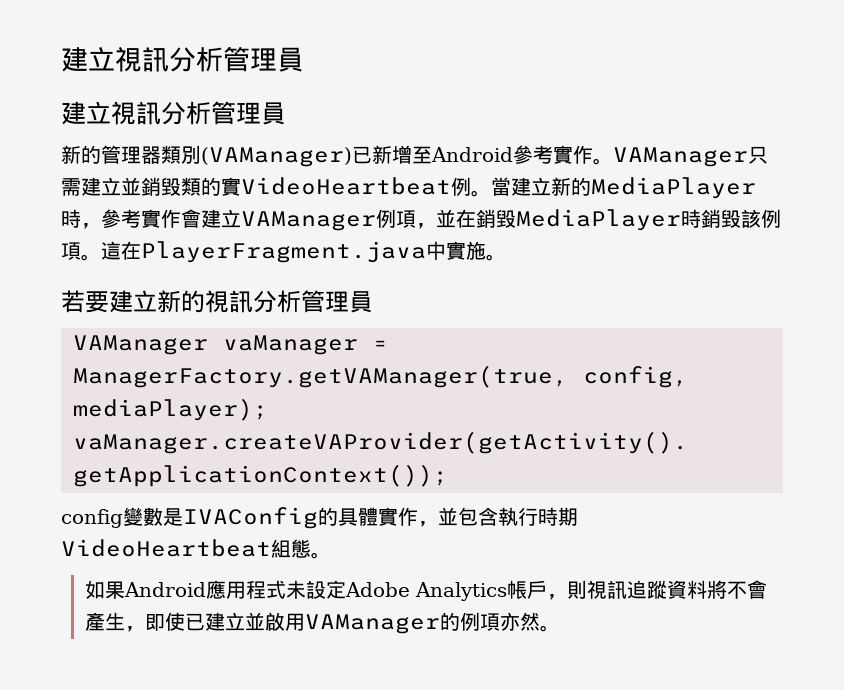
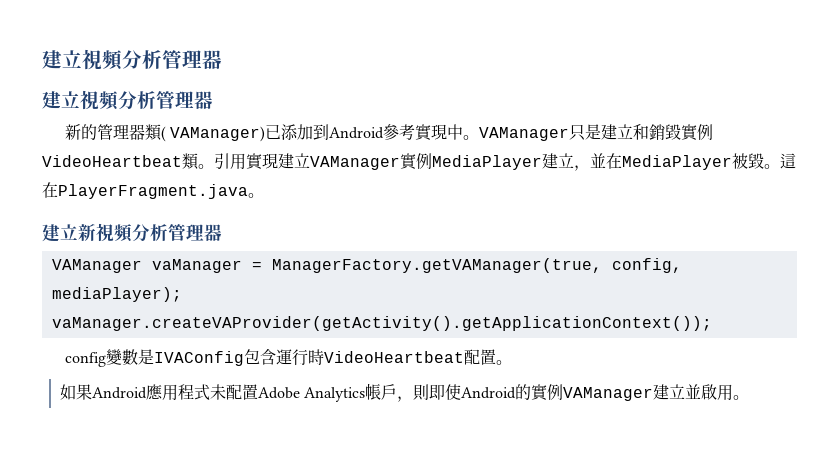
[61,46,304,72] [61,101,286,125] 建立視訊分析管理員 // 建立視訊分析管理員 -> [42,49,222,70] [42,90,213,110] 建立視頻分析管理器 // 建立視頻分析管理器
[181,145,432,167] 別(VAManager)已新增至 -> [160,124,330,142] ( VAManager)已添加到
[573,145,593,164] 作 -> [431,124,464,140] 現中
[61,177,756,199] [61,209,781,231] [61,242,81,260] 需建立並銷毀類的實VideoHeartbeat例。當建立新的MediaPlayer時，參考實作會建立VAManager例項，並在銷毀MediaPlayer時銷毀該例項 -> [585,124,714,141] [42,153,764,171] 是建立和銷毀實例VideoHeartbeat類。引用實現建立VAManager實例MediaPlayer建立，並在MediaPlayer被毀
[426,241,506,261] [61,290,373,313] 中實施。 // 若要建立新的視訊分析管理員 -> [248,193,264,198] [42,223,222,242] 。 // 建立新視頻分析管理器
[318,507,578,527] [61,539,311,558] 的具體實作，並包含執行時期VideoHeartbeat組態 -> [243,349,496,366] 包含運行時VideoHeartbeat配置
[305,580,346,599] 設定 -> [226,384,259,400] 配置
[586,580,767,599] [84,612,540,634] 視訊追蹤資料將不會產生，即使已建立並啟用VAManager的例項亦然 -> [429,384,734,401] 即使Android的實例VAManager建立並啟用

